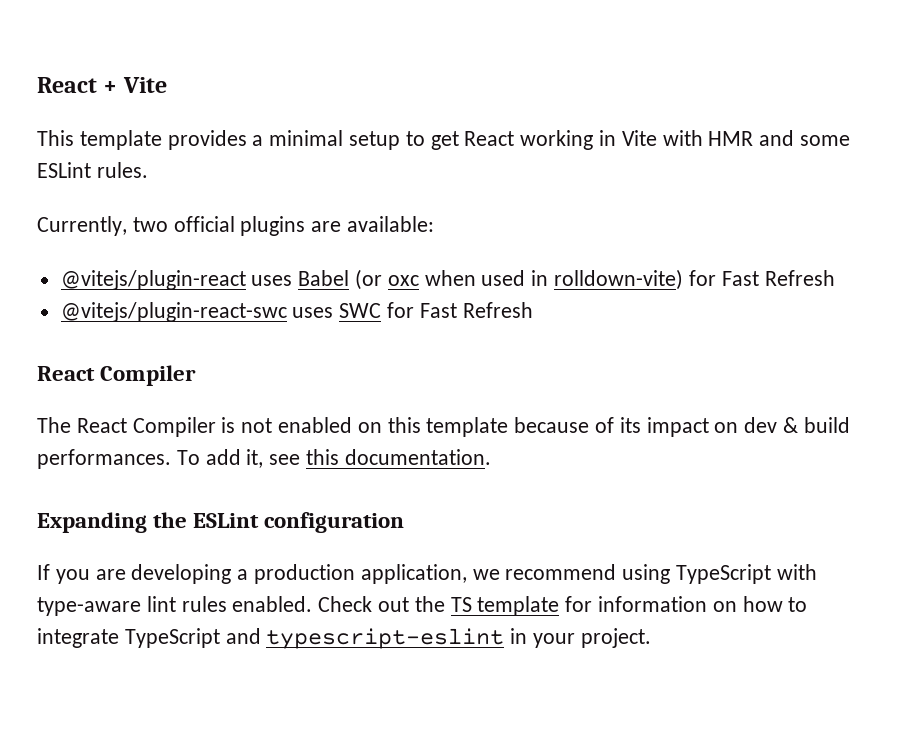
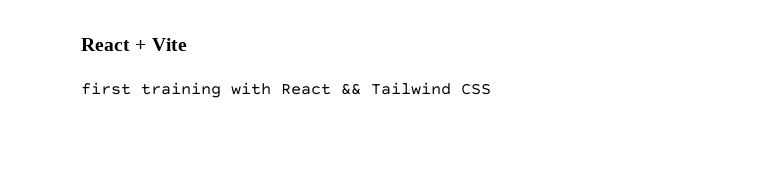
[37,130,851,150] [37,162,148,178] [37,216,435,236] [60,269,835,290] [60,302,533,322] [37,365,197,386] [37,417,850,437] [37,449,491,469] [37,512,405,533] [37,564,817,584] [37,596,808,616] [37,628,651,649] This template provides a minimal setup to get React working in Vite with HMR and some ESLint rules. // Currently, two official plugins are available: // @vitejs/plugin-react uses Babel (or oxc when used in rolldown-vite) for Fast Refresh // @vitejs/plugin-react-swc uses SWC for Fast Refresh // React Compiler // The React Compiler is not enabled on this template because of its impact on dev & build performances. To add it, see this documentation. // Expanding the ESLint configuration // If you are developing a production application, we recommend using TypeScript with type-aware lint rules enabled. Check out the TS template for information on how to integrate TypeScript and typescript-eslint in your project. -> [81,82,491,98] first training with React && Tailwind CSS

